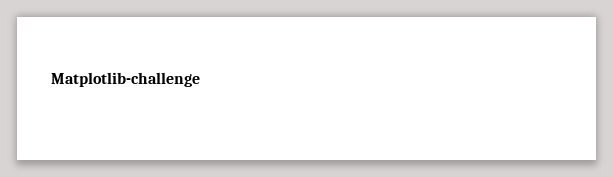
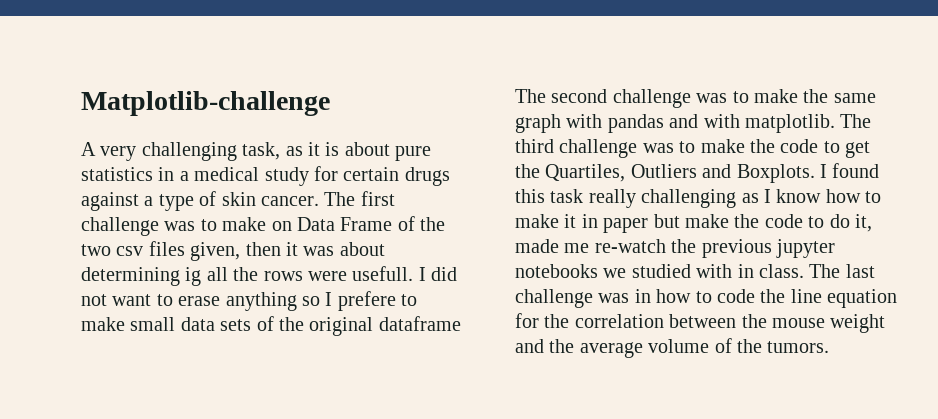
(200, 79) none -> [81,142,432,161] [81,166,450,186] [81,191,395,211] [81,216,446,236] [81,241,385,261] [81,266,458,286] [81,291,418,311] [81,316,461,336] [515,89,876,108] [515,114,872,133] [515,139,871,158] [515,163,880,183] [515,189,882,208] [515,214,872,233] [515,239,835,258] [515,264,875,278] [515,289,898,308] [515,313,886,333] [515,338,830,358] // A very challenging task, as it is about pure statistics in a medical study for certain drugs against a type of skin cancer. The first challenge was to make on Data Frame of the two csv files given, then it was about determining ig all the rows were usefull. I did not want to erase anything so I prefere to make small data sets of the original dataframe The second challenge was to make the same graph with pandas and with matplotlib. The third challenge was to make the code to get the Quartiles, Outliers and Boxplots. I found this task really challenging as I know how to make it in paper but make the code to do it, made me re-watch the previous jupyter notebooks we studied with in class. The last challenge was in how to code the line equation for the correlation between the mouse weight and the average volume of the tumors.

